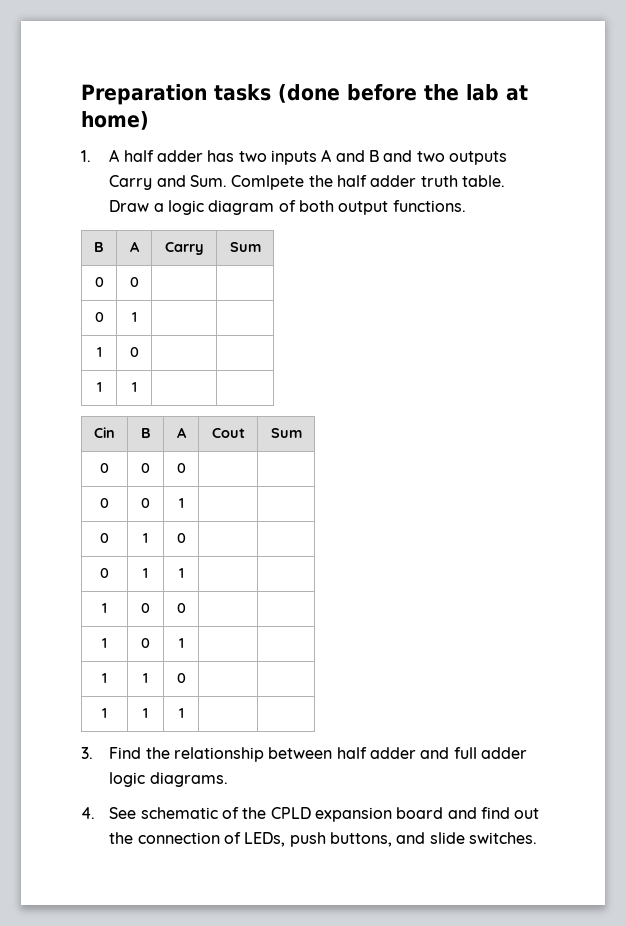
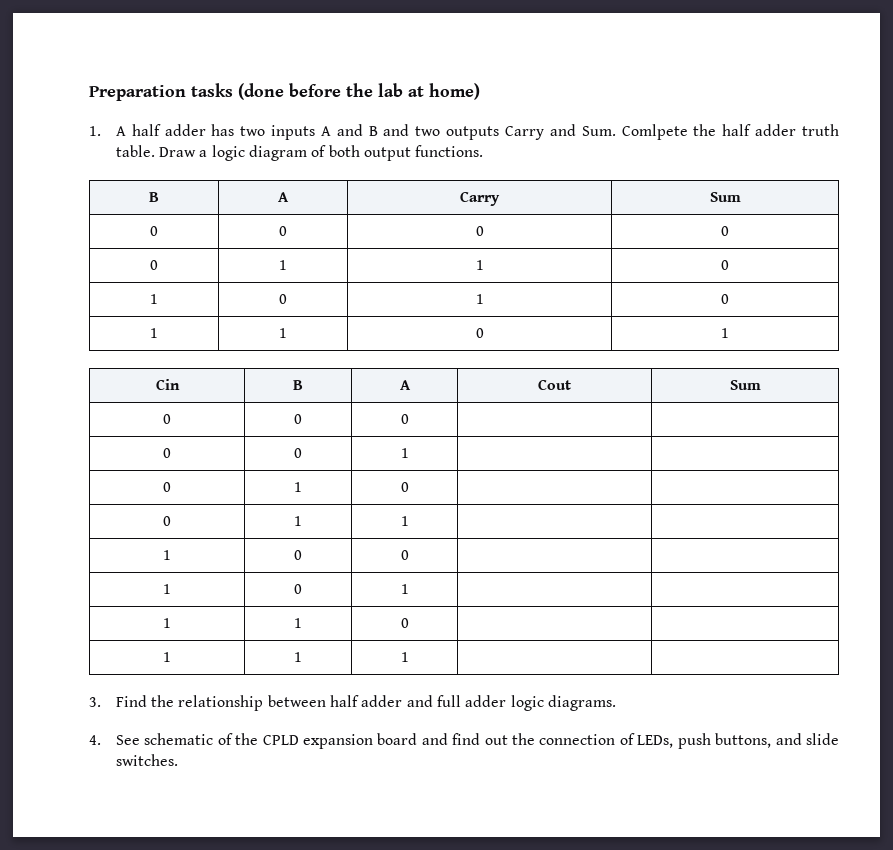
[94,312,104,322] [131,312,137,322] [96,347,102,357] [129,347,139,357] [96,382,102,392] [131,382,137,392] | // 0 | 1 | | // 1 | 0 | | // 1 | 1 | | -> [475,226,484,236] [721,226,729,236] [150,260,158,270] [279,260,287,270] [475,260,484,270] [721,260,729,270] [150,294,158,304] [279,294,287,304] [475,294,484,304] [721,294,729,304] [150,328,158,338] [279,328,287,338] [475,328,484,338] [721,328,729,338] 0 | 0 // 0 | 1 | 1 | 0 // 1 | 0 | 1 | 0 // 1 | 1 | 0 | 1

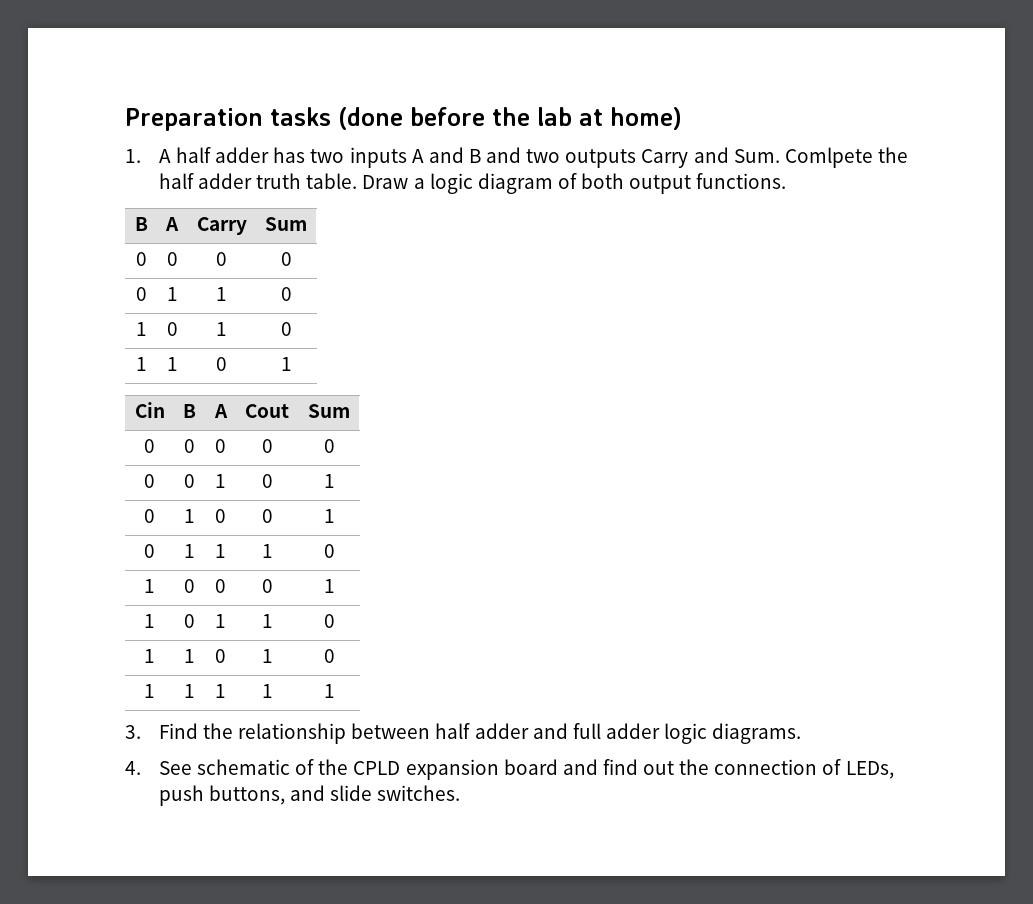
(409, 419) | -> [261,439,273,453] [323,439,335,453] 0 | 0
[163,482,171,492] [294,482,302,492] [400,482,409,492] [163,516,171,526] [294,516,302,526] [400,516,409,526] [163,550,171,560] [294,550,302,560] [400,550,409,560] [163,584,171,594] [294,584,302,594] [400,584,409,594] [163,618,171,628] [294,618,302,628] [400,618,409,628] [163,652,171,662] [294,652,302,662] [400,652,409,662] | // 0 | 1 | 0 | | // 0 | 1 | 1 | | // 1 | 0 | 0 | | // 1 | 0 | 1 | | // 1 | 1 | 0 | | // 1 | 1 | 1 | | -> [261,474,273,488] [323,474,335,488] [144,509,155,523] [184,509,195,523] [215,509,226,523] [261,509,273,523] [323,509,335,523] [144,544,155,558] [184,544,195,558] [215,544,226,558] [261,544,273,558] [323,544,335,558] [144,579,155,593] [184,579,195,593] [215,579,226,593] [261,579,273,593] [323,579,335,593] [144,614,155,628] [184,614,195,628] [215,614,226,628] [261,614,273,628] [323,614,335,628] [144,649,155,663] [184,649,195,663] [215,649,226,663] [261,649,273,663] [323,649,335,663] [144,684,155,698] [184,684,195,698] [215,684,226,698] [261,684,273,698] [323,684,335,698] 0 | 1 // 0 | 1 | 0 | 0 | 1 // 0 | 1 | 1 | 1 | 0 // 1 | 0 | 0 | 0 | 1 // 1 | 0 | 1 | 1 | 0 // 1 | 1 | 0 | 1 | 0 // 1 | 1 | 1 | 1 | 1

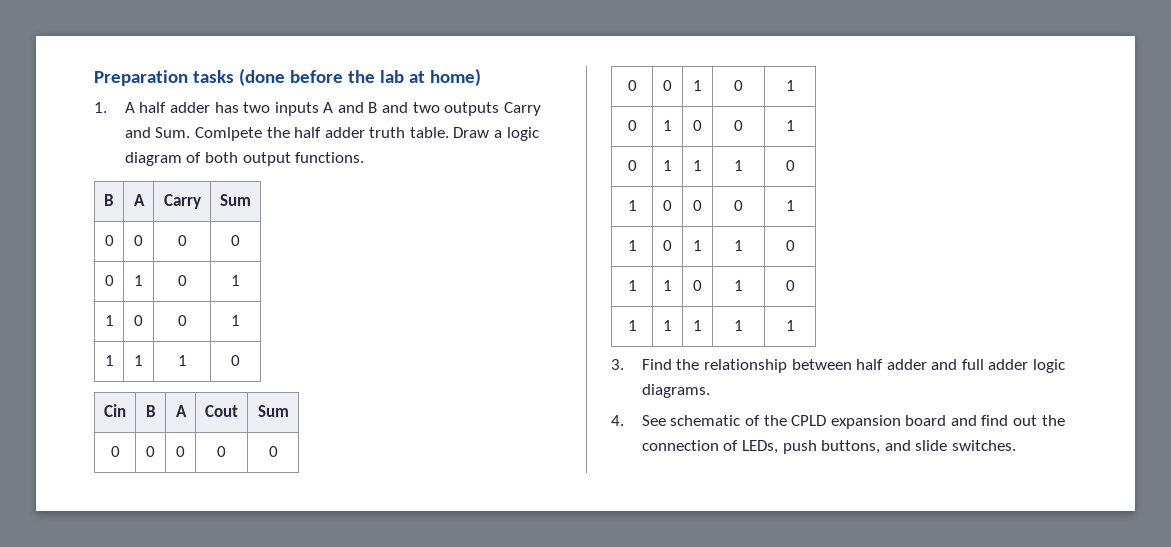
[216,287,227,301] [280,287,292,301] [135,322,147,336] [166,322,178,336] [216,322,227,336] [280,322,292,336] [135,357,147,371] [166,357,178,371] [216,357,227,371] [280,357,292,371] | 1 | 0 // 1 | 0 | 1 | 0 // 1 | 1 | 0 | 1 -> [177,275,187,286] [231,275,240,286] [104,315,114,326] [134,315,143,326] [177,315,187,326] [231,315,240,326] [104,355,114,366] [134,355,143,366] [177,355,187,366] [231,355,240,366] | 0 | 1 // 1 | 0 | 0 | 1 // 1 | 1 | 1 | 0

